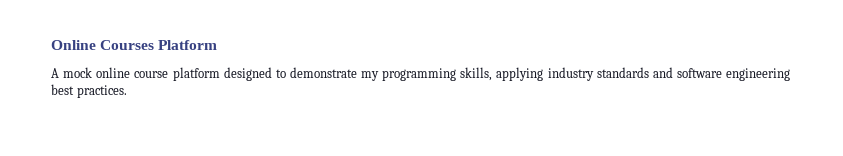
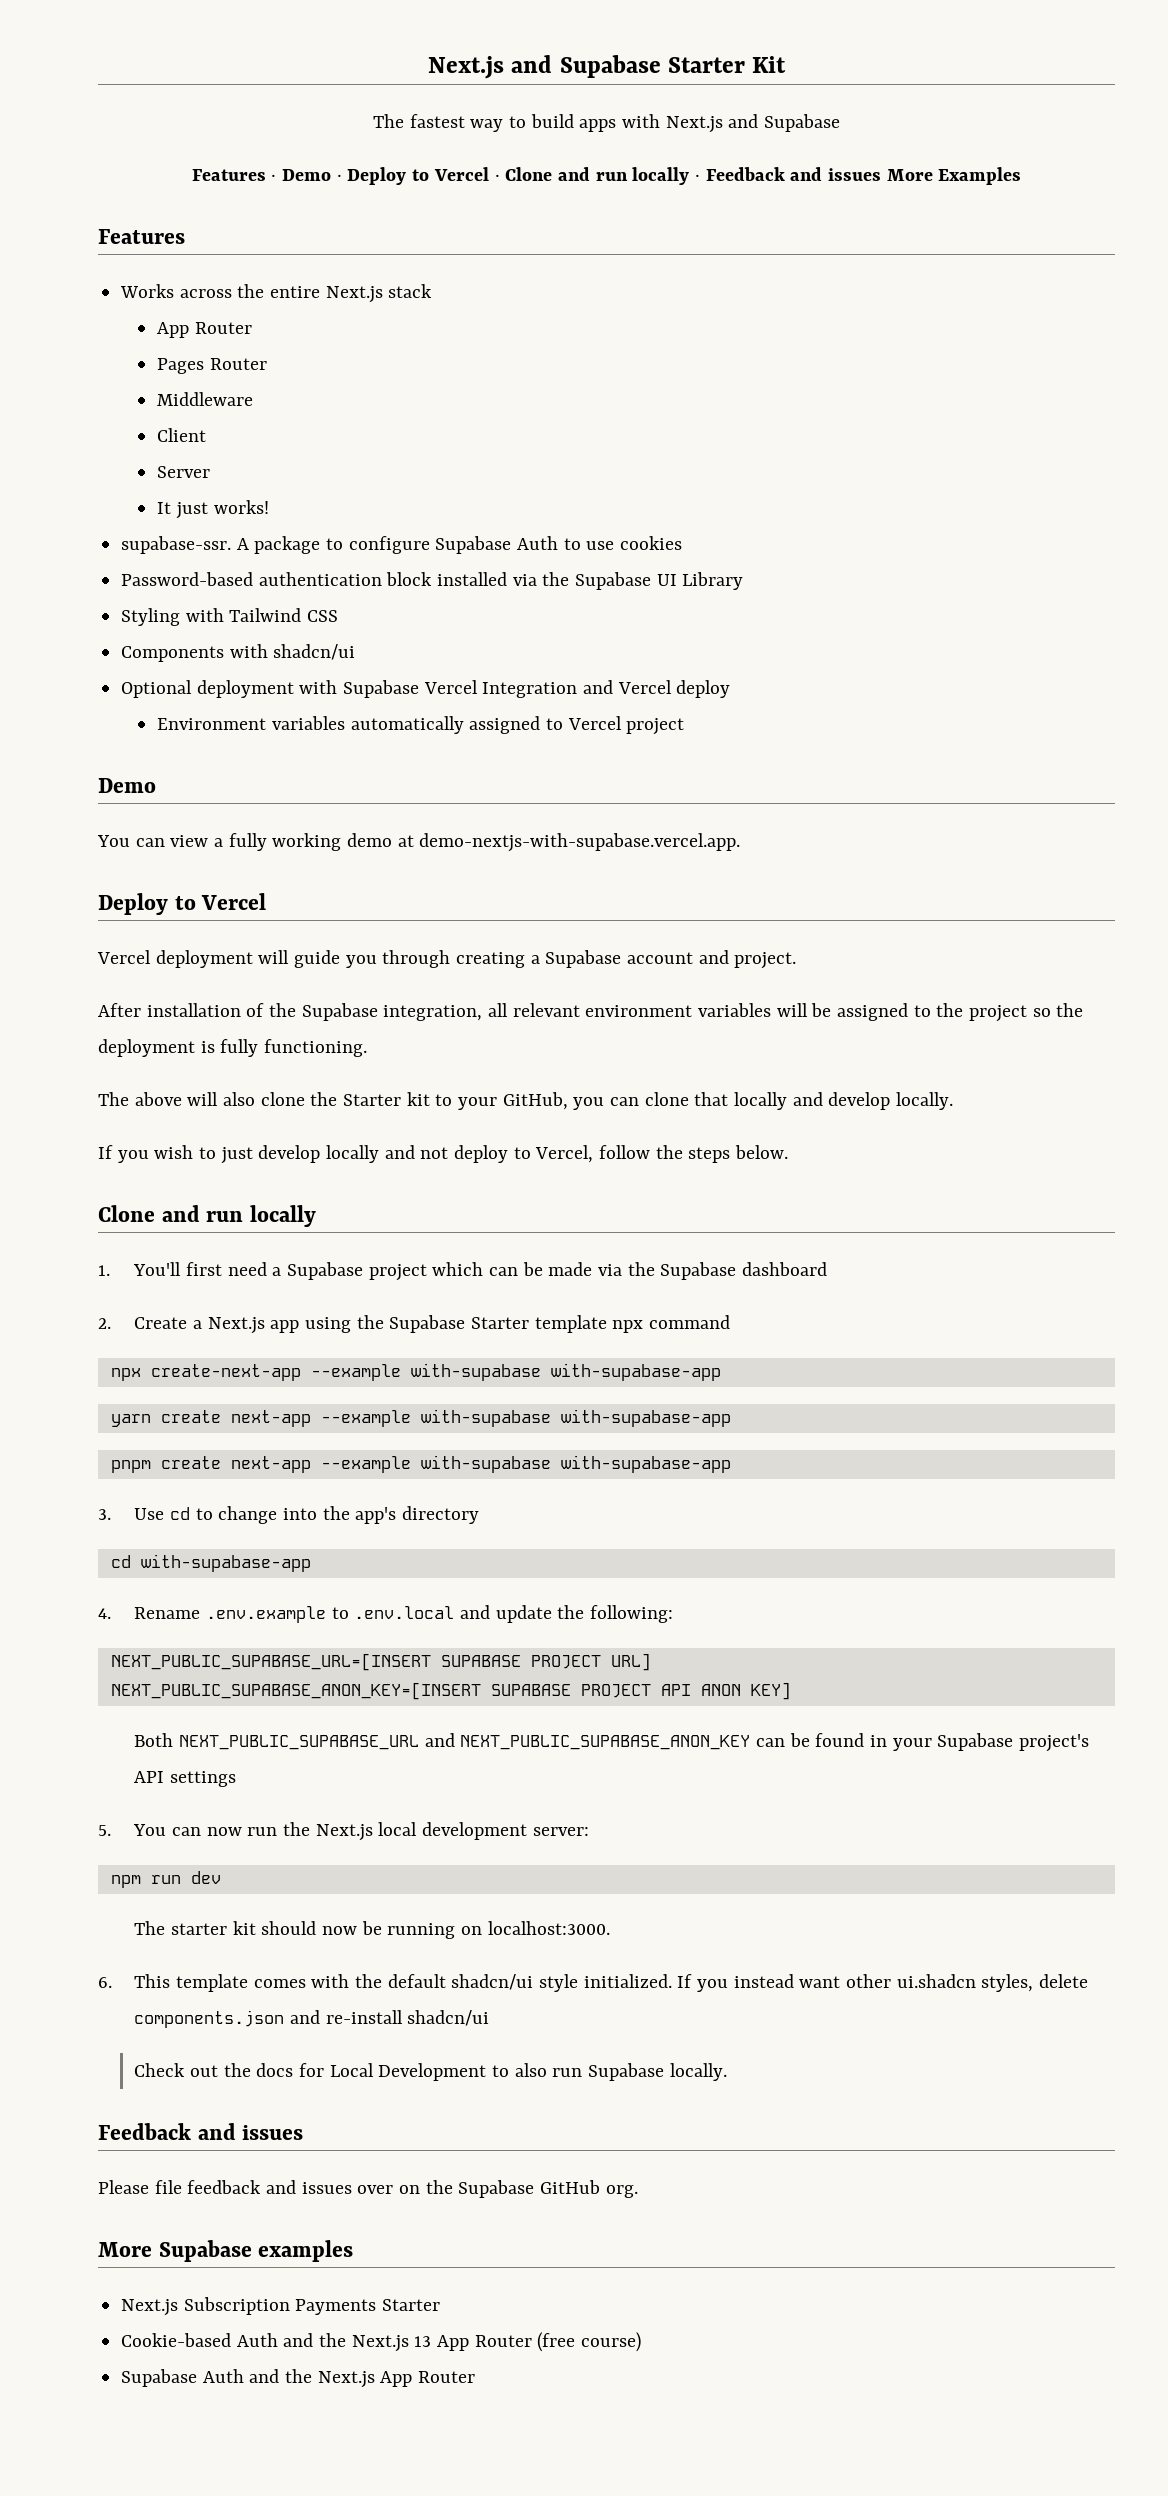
[51,40,218,50] [51,67,790,81] [51,84,127,98] Online Courses Platform // A mock online course platform designed to demonstrate my programming skills, applying industry standards and software engineering best practices. -> [428,55,786,79] [372,114,841,133] [191,167,1022,185] [98,229,185,244] [120,284,433,303] [157,322,252,338] [157,358,267,374] [157,392,254,406] [157,428,207,442] [157,466,211,478] [157,500,269,519] [121,536,683,554] [121,572,744,590] [121,608,339,626] [121,644,356,662] [121,680,731,698] [157,716,685,735] [98,778,156,793] [97,833,741,852] [98,893,267,915] [97,950,797,969] [98,1003,1084,1022] [98,1039,368,1057] [98,1092,954,1110] [98,1145,789,1164] [98,1205,316,1227] [98,1262,827,1281] [98,1315,730,1334] [110,1363,721,1381] [110,1409,731,1427] [110,1455,731,1473] [98,1506,479,1524] [110,1554,311,1572] [98,1605,673,1623] [110,1653,651,1671] [110,1682,791,1700] [134,1733,1089,1752] [134,1771,236,1787] [98,1822,589,1841] [110,1871,221,1888] [134,1921,610,1939] [98,1974,1088,1992] [134,2010,490,2028] [134,2063,727,2081] [98,2123,304,2140] [98,2180,638,2198] [98,2240,354,2262] [121,2297,441,2316] [121,2332,642,2352] [121,2369,476,2388] Next.js and Supabase Starter Kit // The fastest way to build apps with Next.js and Supabase // Features · Demo · Deploy to Vercel · Clone and run locally · Feedback and issues More Examples // Features // Works across the entire Next.js stack // App Router // Pages Router // Middleware // Client // Server // It just works! // supabase-ssr. A package to configure Supabase Auth to use cookies // Password-based authentication block installed via the Supabase UI Library // Styling with Tailwind CSS // Components with shadcn/ui // Optional deployment with Supabase Vercel Integration and Vercel deploy // Environment variables automatically assigned to Vercel project // Demo // You can view a fully working demo at demo-nextjs-with-supabase.vercel.app. // Deploy to Vercel // Vercel deployment will guide you through creating a Supabase account and project. // After installation of the Supabase integration, all relevant environment variables will be assigned to the project so the deployment is fully functioning. // The above will also clone the Starter kit to your GitHub, you can clone that locally and develop locally. // If you wish to just develop locally and not deploy to Vercel, follow the steps below. // Clone and run locally // 1. You'll first need a Supabase project which can be made via the Supabase dashboard // 2. Create a Next.js app using the Supabase Starter template npx command // npx create-next-app --example with-supabase with-supabase-app // yarn create next-app --example with-supabase with-supabase-app // pnpm create next-app --example with-supabase with-supabase-app // 3. Use cd to change into the app's directory // cd with-supabase-app // 4. Rename .env.example to .env.local and update the following: // NEXT_PUBLIC_SUPABASE_URL=[INSERT SUPABASE PROJECT URL] // NEXT_PUBLIC_SUPABASE_ANON_KEY=[INSERT SUPABASE PROJECT API ANON KEY] // Both NEXT_PUBLIC_SUPABASE_URL and NEXT_PUBLIC_SUPABASE_ANON_KEY can be found in your Supabase project's API settings // 5. You can now run the Next.js local development server: // npm run dev // The starter kit should now be running on localhost:3000. // 6. This template comes with the default shadcn/ui style initialized. If you instead want other ui.shadcn styles, delete components.json and re-install shadcn/ui // Check out the docs for Local Development to also run Supabase locally. // Feedback and issues // Please file feedback and issues over on the Supabase GitHub org. // More Supabase examples // Next.js Subscription Payments Starter // Cookie-based Auth and the Next.js 13 App Router (free course) // Supabase Auth and the Next.js App Router

